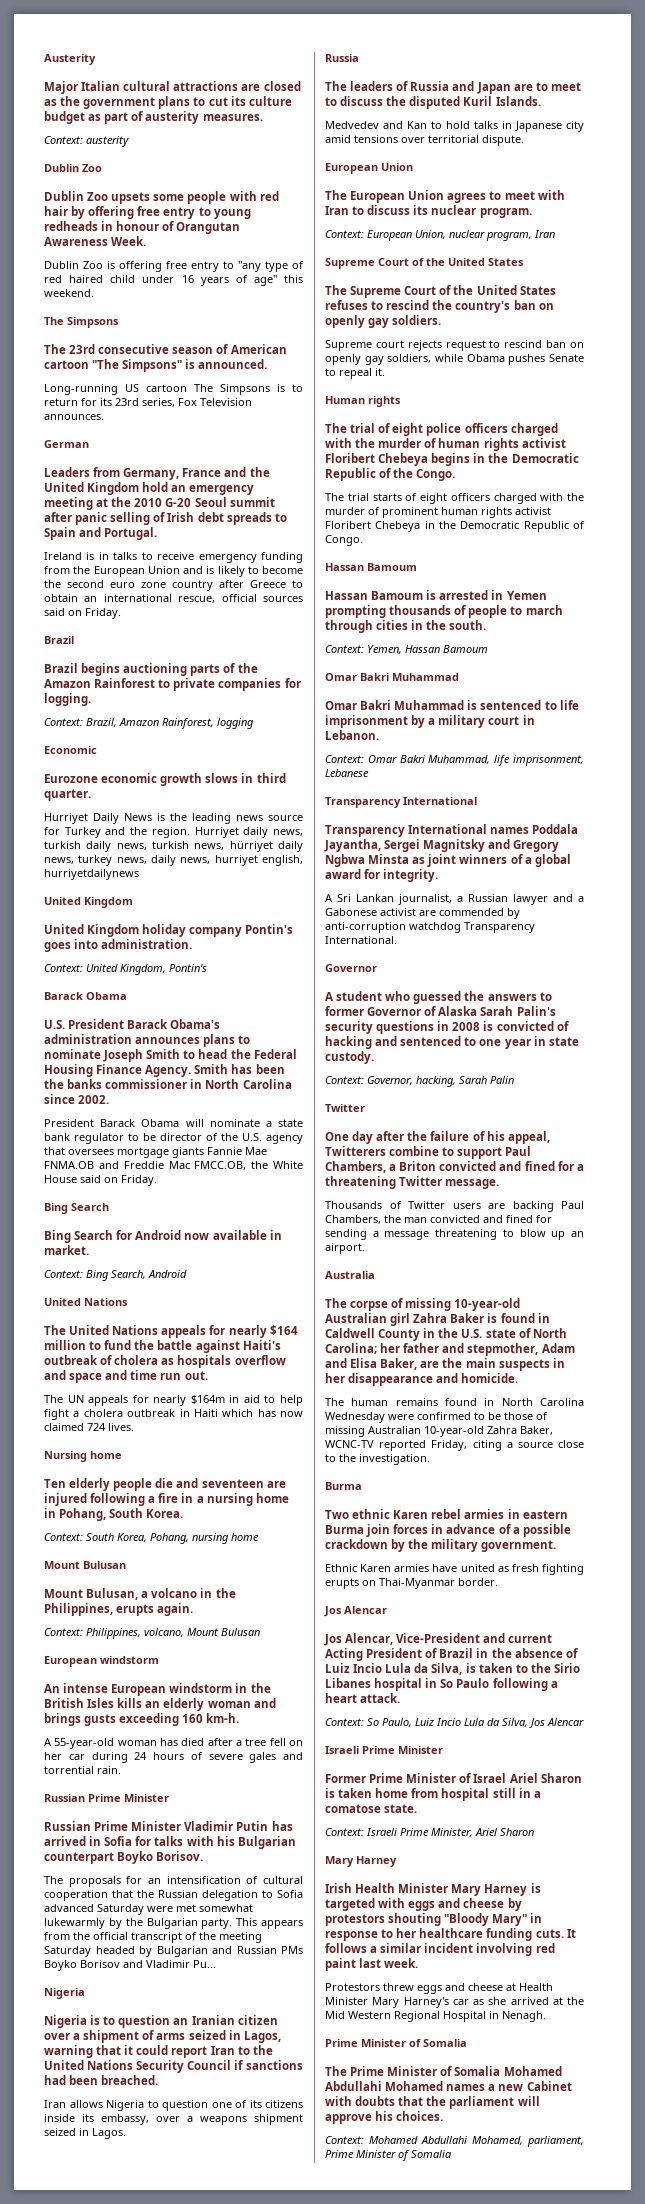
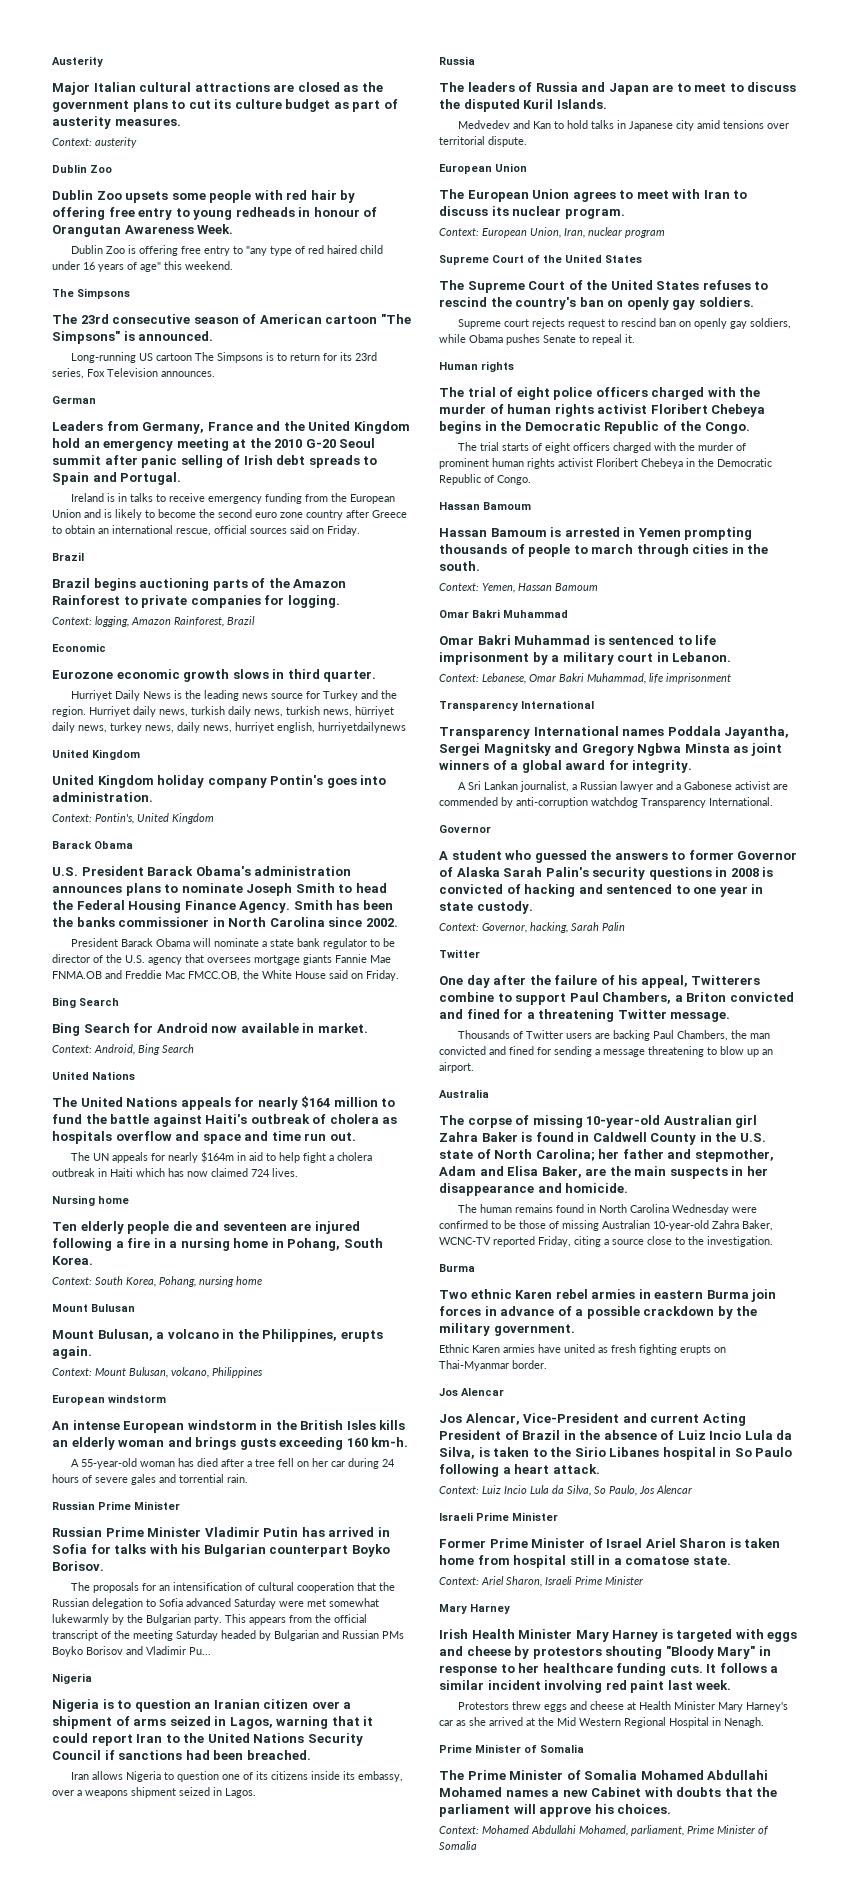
[86,718,117,727] Brazil, -> [95,616,129,627] logging,
[217,718,254,729] logging -> [227,616,255,625] Brazil
[86,964,207,975] United Kingdom, Pontin's -> [95,813,214,824] Pontin's, United Kingdom
[86,1270,187,1281] Bing Search, Android -> [94,1044,194,1055] Android, Bing Search
[86,1628,260,1639] Philippines, volcano, Mount Bulusan -> [95,1367,263,1378] Mount Bulusan, volcano, Philippines
[449,230,555,241] nuclear program, Iran -> [564,227,665,238] Iran, nuclear program
(364, 759) none -> [482,673,526,684] Lebanese,
[513,755,584,766] [325,769,369,777] imprisonment, Lebanese -> [666,673,731,684] imprisonment
[367,1718,528,1727] So Paulo, Luiz Incio Lula da Silva, -> [482,1485,637,1496] Luiz Incio Lula da Silva, So Paulo,
[366,1828,534,1837] Israeli Prime Minister, Ariel Sharon -> [481,1576,643,1587] Ariel Sharon, Israeli Prime Minister

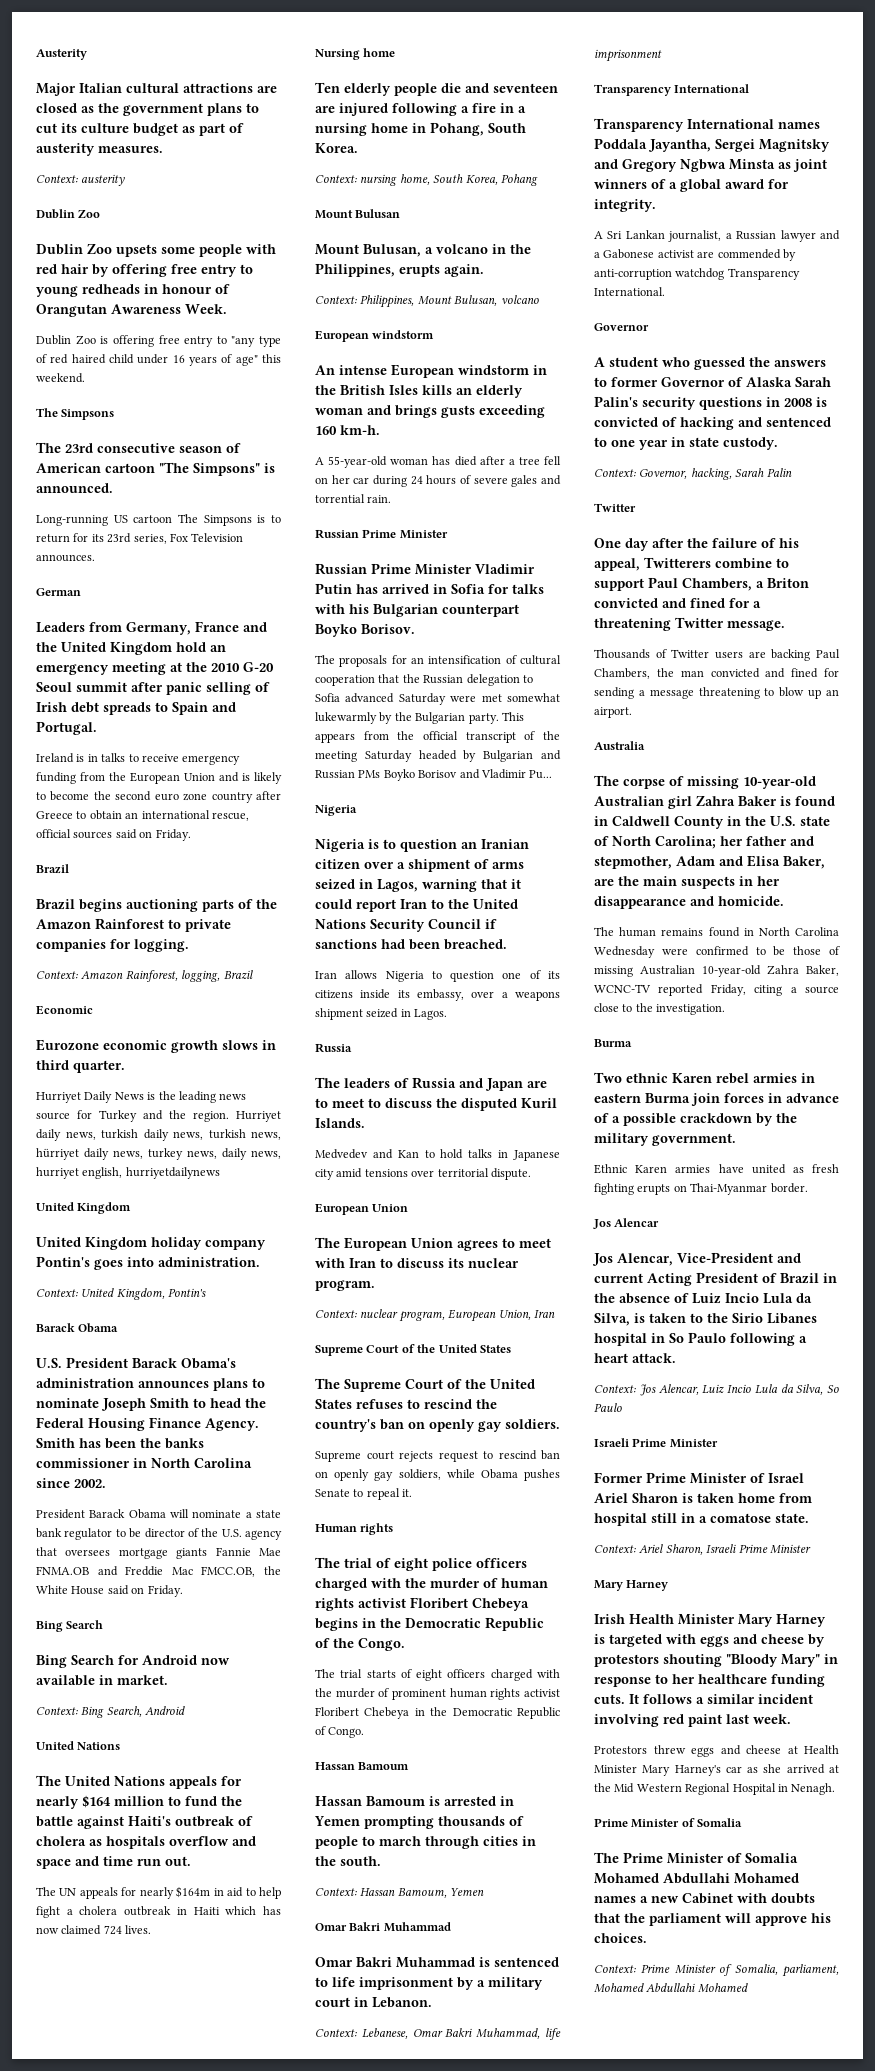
[95,616,129,627] logging, -> (78, 975) none
(224, 621) none -> [181,970,221,982] logging,
[95,813,214,824] Pontin's, United Kingdom -> [81,1288,207,1300] United Kingdom, Pontin's
[94,1044,194,1055] Android, Bing Search -> [81,1706,186,1718] Bing Search, Android
[95,1276,262,1287] South Korea, Pohang, nursing home -> [360,174,538,186] nursing home, South Korea, Pohang
[95,1367,263,1378] Mount Bulusan, volcano, Philippines -> [360,295,539,308] Philippines, Mount Bulusan, volcano
[482,227,665,238] European Union, Iran, nuclear program -> [360,1309,555,1322] nuclear program, European Union, Iran
[482,583,598,593] Yemen, Hassan Bamoum -> [360,1888,485,1898] Hassan Bamoum, Yemen
(479, 1490) none -> [639,1384,699,1396] Jos Alencar,
[609,1485,692,1496] Paulo, Jos Alencar -> [594,1403,622,1412] Paulo
[482,1825,769,1836] [439,1841,477,1850] Mohamed Abdullahi Mohamed, parliament, Prime Minister of Somalia -> [641,1964,839,1977] [594,1983,748,1993] Prime Minister of Somalia, parliament, Mohamed Abdullahi Mohamed

